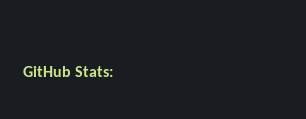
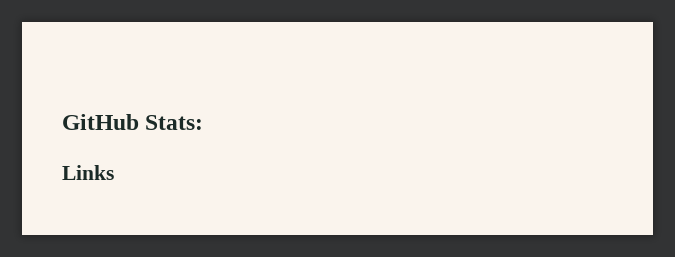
(114, 71) none -> [62,165,114,180] // Links

